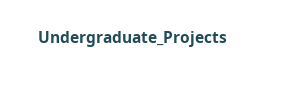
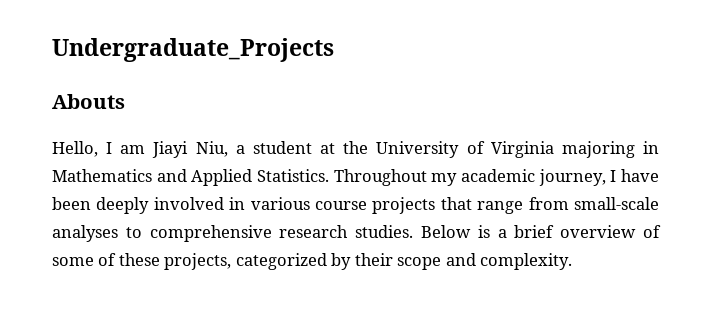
(227, 39) none -> [52,94,125,109] [52,141,659,158] [52,169,659,186] [52,197,659,214] [52,225,661,242] [52,253,573,270] // Abouts // Hello, I am Jiayi Niu, a student at the University of Virginia majoring in Mathematics and Applied Statistics. Throughout my academic journey, I have been deeply involved in various course projects that range from small-scale analyses to comprehensive research studies. Below is a brief overview of some of these projects, categorized by their scope and complexity.

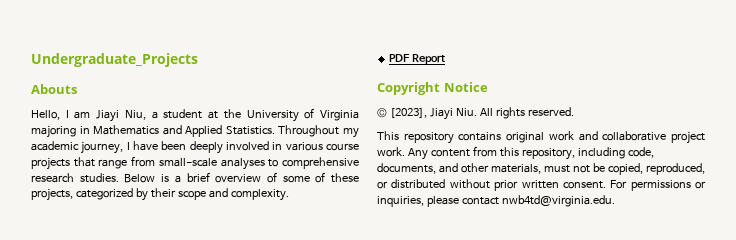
(573, 261) none -> [389,54,446,65] [377,82,488,95] [377,107,574,120] [377,131,705,144] [377,146,654,160] [377,163,705,175] [377,179,706,191] [377,195,615,207] // PDF Report // Copyright Notice // © [2023], Jiayi Niu. All rights reserved. // This repository contains original work and collaborative project work. Any content from this repository, including code, documents, and other materials, must not be copied, reproduced, or distributed without prior written consent. For permissions or inquiries, please contact nwb4td@virginia.edu.

